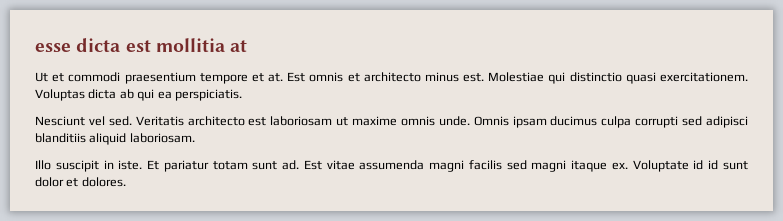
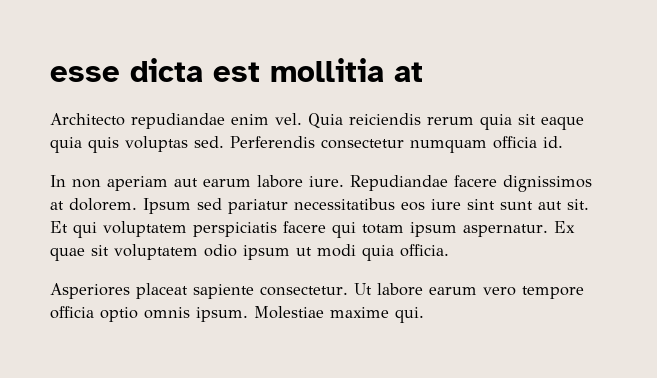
[35,72,748,84] [35,89,242,101] [35,116,748,128] [35,133,195,145] [35,160,749,172] [35,177,126,187] Ut et commodi praesentium tempore et at. Est omnis et architecto minus est. Molestiae qui distinctio quasi exercitationem. Voluptas dicta ab qui ea perspiciatis. // Nesciunt vel sed. Veritatis architecto est laboriosam ut maxime omnis unde. Omnis ipsam ducimus culpa corrupti sed adipisci blanditiis aliquid laboriosam. // Illo suscipit in iste. Et pariatur totam sunt ad. Est vitae assumenda magni facilis sed magni itaque ex. Voluptate id id sunt dolor et dolores. -> [50,113,584,130] [50,136,563,153] [50,175,592,192] [50,198,589,214] [50,221,575,238] [50,244,449,261] [50,283,584,299] [50,306,424,323] Architecto repudiandae enim vel. Quia reiciendis rerum quia sit eaque quia quis voluptas sed. Perferendis consectetur numquam officia id. // In non aperiam aut earum labore iure. Repudiandae facere dignissimos at dolorem. Ipsum sed pariatur necessitatibus eos iure sint sunt aut sit. Et qui voluptatem perspiciatis facere qui totam ipsum aspernatur. Ex quae sit voluptatem odio ipsum ut modi quia officia. // Asperiores placeat sapiente consectetur. Ut labore earum vero tempore officia optio omnis ipsum. Molestiae maxime qui.

